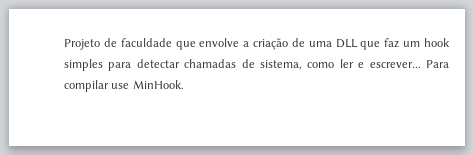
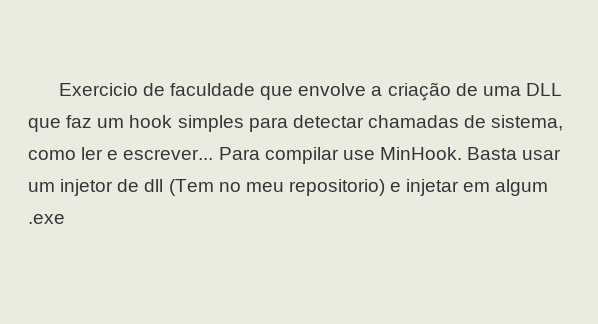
[64,39,100,50] Projeto -> [58,83,138,96] Exercicio
(184, 84) none -> [467,147,562,160] [28,179,549,196] [28,214,65,224] Basta usar um injetor de dll (Tem no meu repositorio) e injetar em algum .exe

